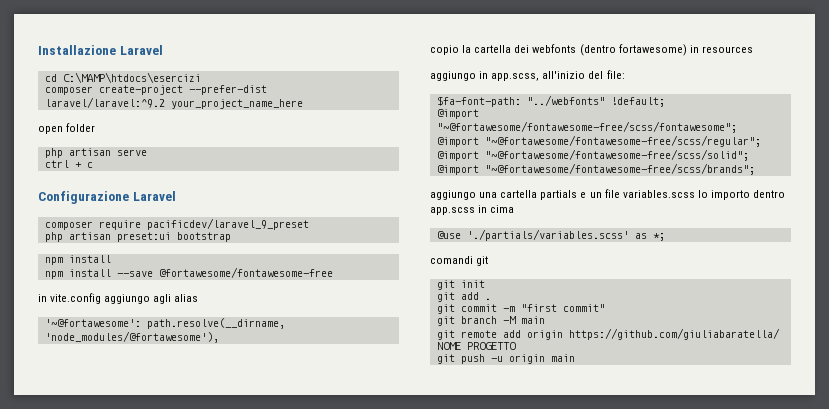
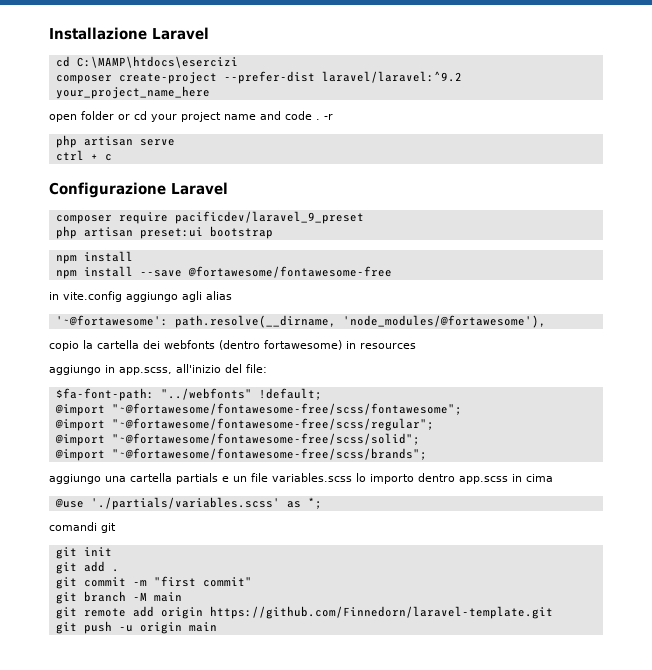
(96, 127) none -> [118,111,333,122] or cd your project name and code . -r
[568,328,780,340] [436,342,516,350] https://github.com/giuliabaratella/ NOME PROGETTO -> [209,606,553,619] https://github.com/Finnedorn/laravel-template.git

